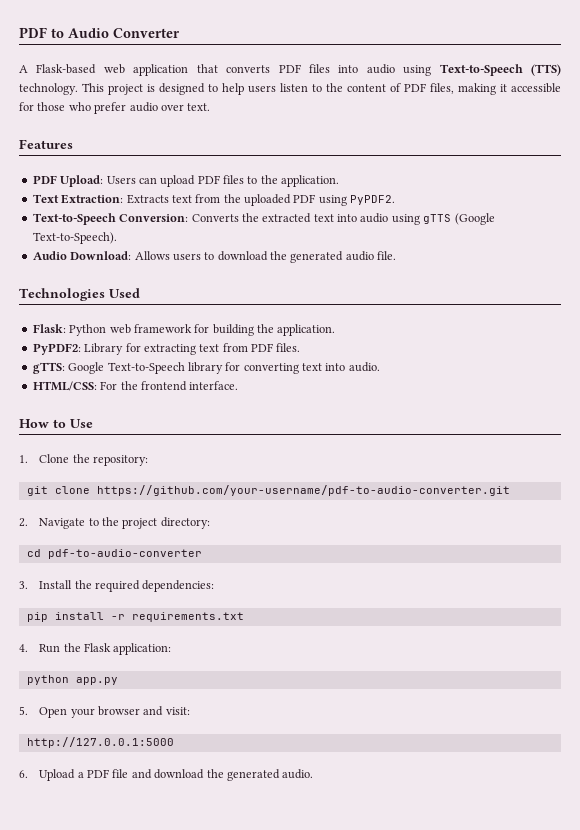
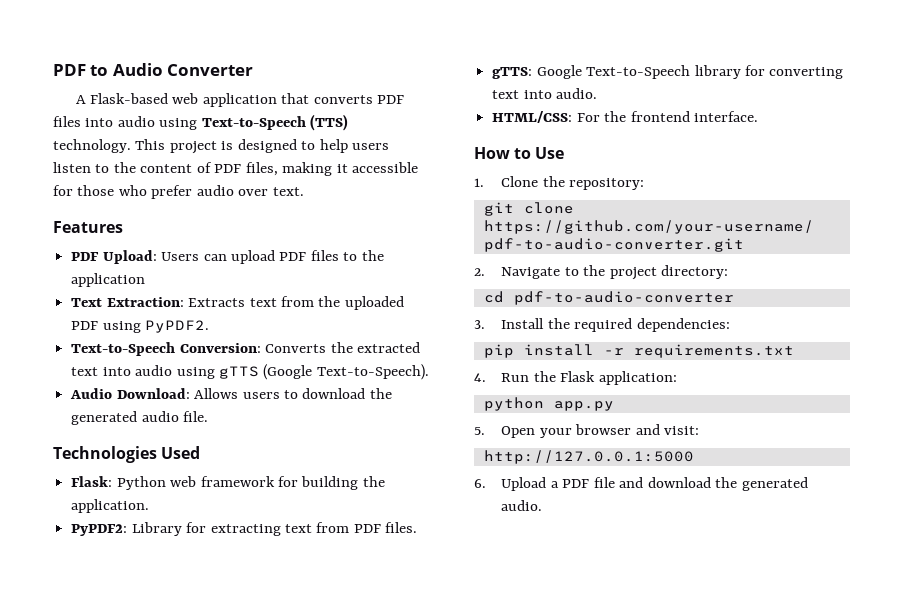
[281,175,340,187] application. -> [71,273,146,287] application

